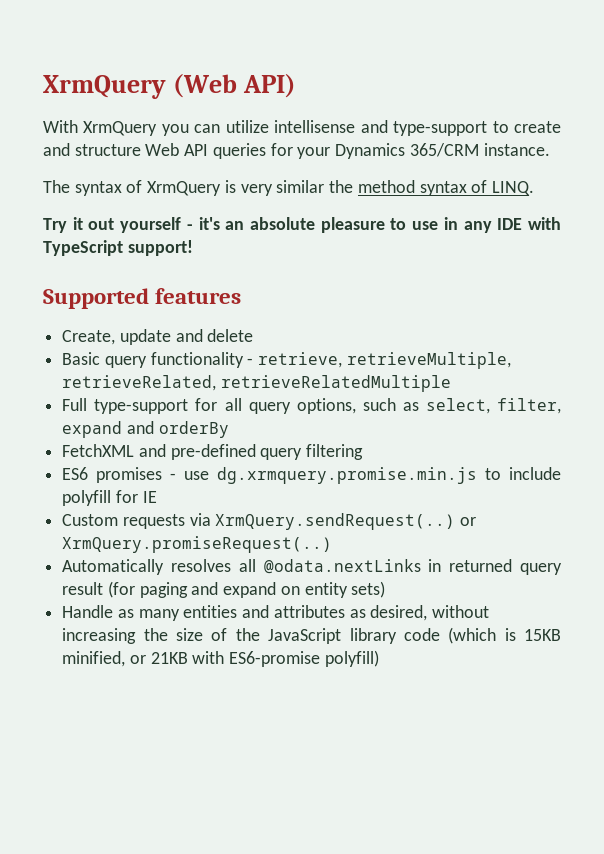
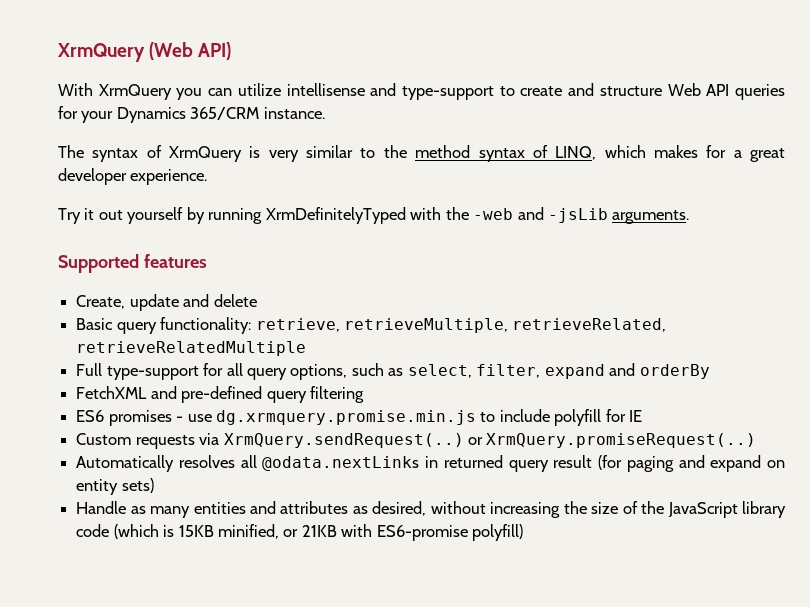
(325, 186) none -> [360,148,376,158] to
[491,181,534,196] [43,217,562,233] [43,240,193,256] LINQ. // Try it out yourself - it's an absolute pleasure to use in any IDE with TypeScript support! -> [555,145,786,162] [58,168,208,185] [58,207,690,224] LINQ, which makes for a great developer experience. // Try it out yourself by running XrmDefinitelyTyped with the -web and -jsLib arguments.
[150,352,254,368] functionality - -> [160,317,252,334] functionality:

